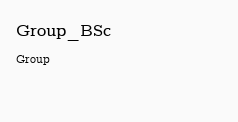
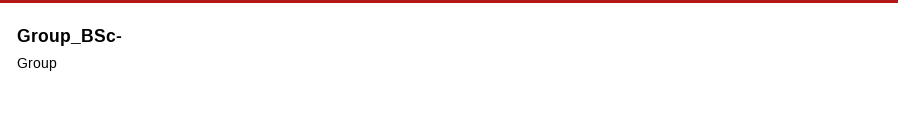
[16,25,111,41] Group_BSc -> [17,29,122,46] Group_BSc-

